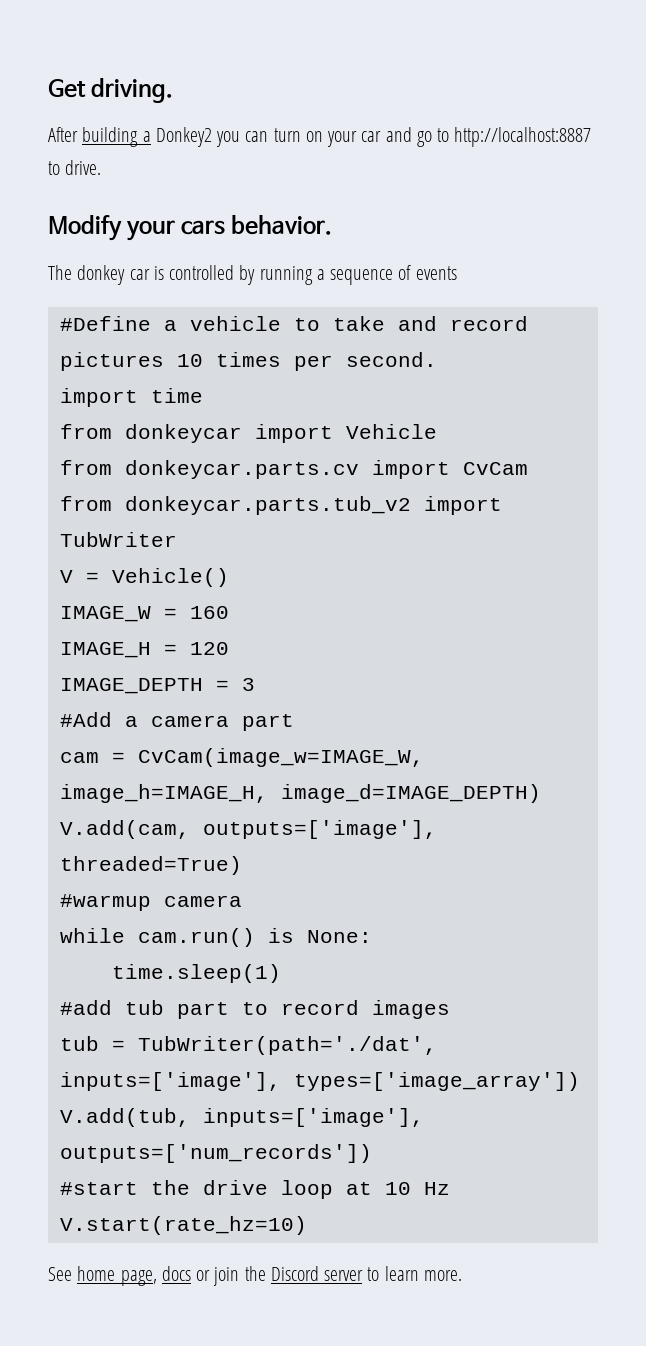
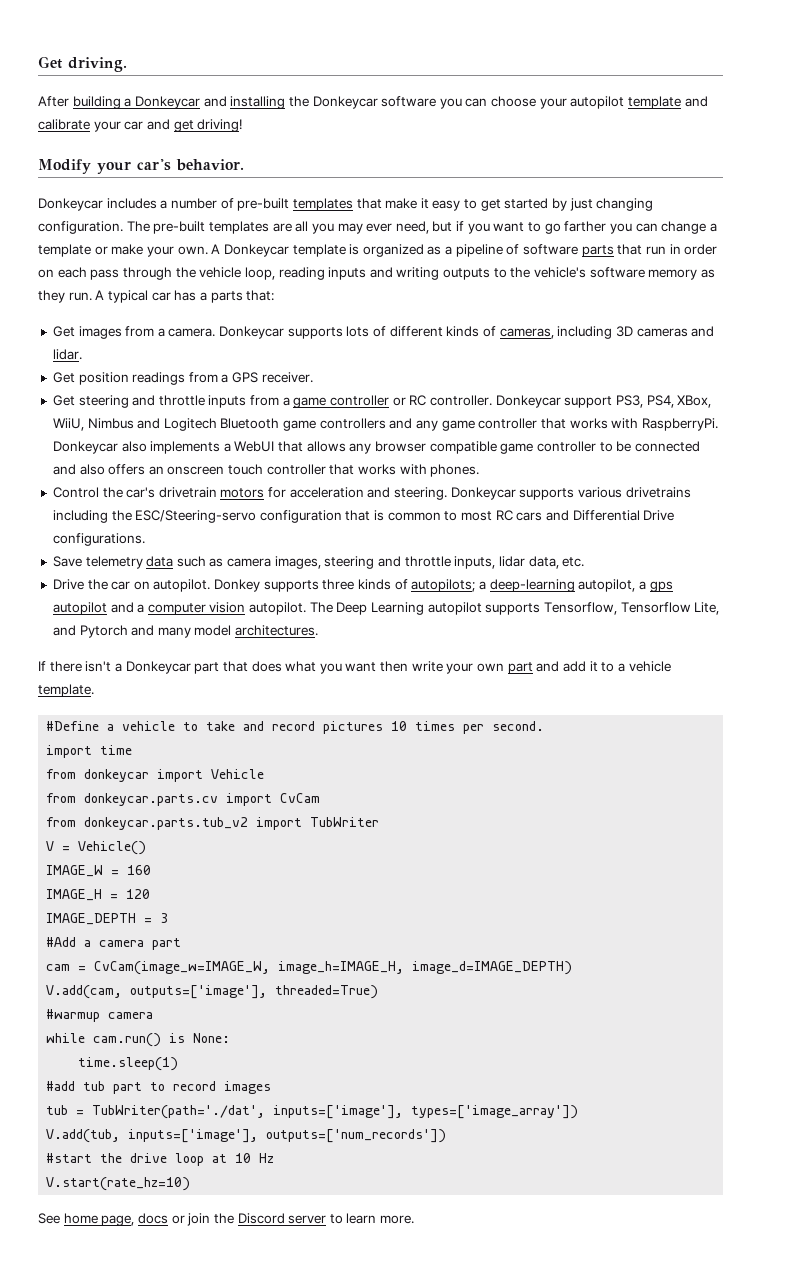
[155,127,592,147] [48,160,102,175] Donkey2 you can turn on your car and go to http://localhost:8887 to drive. -> [134,96,708,109] [38,119,243,132] Donkeycar and installing the Donkeycar software you can choose your autopilot template and calibrate your car and get driving!
[181,220,226,235] cars -> [137,159,171,171] car's
[48,265,457,285] The donkey car is controlled by running a sequence of events -> [38,198,654,211] [38,221,717,234] [38,244,718,257] [38,267,715,280] [38,290,275,303] [52,326,715,339] [52,349,82,360] [52,372,313,385] [52,395,712,408] [52,418,718,431] [52,441,700,454] [52,464,480,477] [52,487,691,500] [52,510,675,523] [52,533,145,546] [52,556,585,569] [52,579,673,592] [52,602,720,615] [52,625,319,638] [38,661,671,674] [38,684,94,697] Donkeycar includes a number of pre-built templates that make it easy to get started by just changing configuration. The pre-built templates are all you may ever need, but if you want to go farther you can change a template or make your own. A Donkeycar template is organized as a pipeline of software parts that run in order on each pass through the vehicle loop, reading inputs and writing outputs to the vehicle's software memory as they run. A typical car has a parts that: // Get images from a camera. Donkeycar supports lots of different kinds of cameras, including 3D cameras and lidar. // Get position readings from a GPS receiver. // Get steering and throttle inputs from a game controller or RC controller. Donkeycar support PS3, PS4, XBox, WiiU, Nimbus and Logitech Bluetooth game controllers and any game controller that works with RaspberryPi. Donkeycar also implements a WebUI that allows any browser compatible game controller to be connected and also offers an onscreen touch controller that works with phones. // Control the car's drivetrain motors for acceleration and steering. Donkeycar supports various drivetrains including the ESC/Steering-servo configuration that is common to most RC cars and Differential Drive configurations. // Save telemetry data such as camera images, steering and throttle inputs, lidar data, etc. // Drive the car on autopilot. Donkey supports three kinds of autopilots; a deep-learning autopilot, a gps autopilot and a computer vision autopilot. The Deep Learning autopilot supports Tensorflow, Tensorflow Lite, and Pytorch and many model architectures. // If there isn't a Donkeycar part that does what you want then write your own part and add it to a vehicle template.

